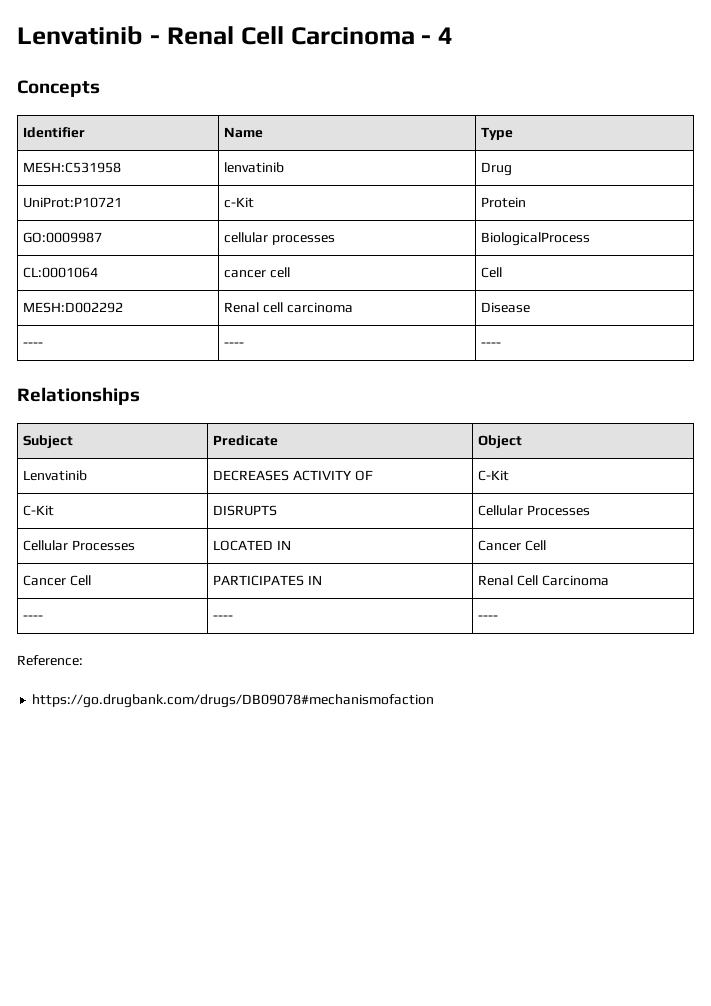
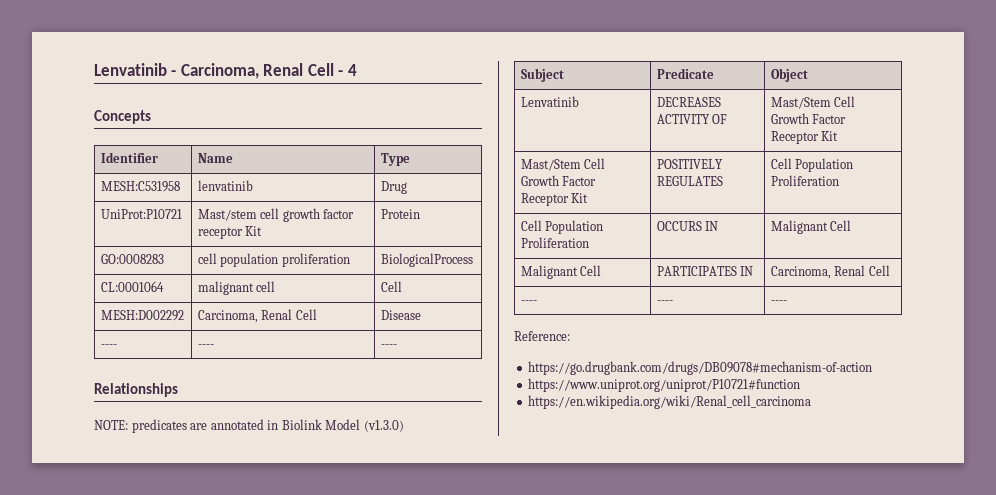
[166,26,415,45] Renal Cell Carcinoma -> [180,63,334,79] Carcinoma, Renal Cell
[224,197,255,208] [481,197,527,208] [23,232,103,243] [224,232,336,245] c-Kit | Protein // GO:0009987 | cellular processes -> [197,208,355,222] [197,226,263,239] [380,209,420,219] [100,254,164,264] [197,253,350,267] Mast/stem cell growth factor receptor Kit | Protein // GO:0008283 | cell population proliferation
[224,270,267,278] cancer -> [197,281,254,295] malignant
[224,302,353,313] Renal cell carcinoma -> [197,309,317,323] Carcinoma, Renal Cell
(140, 396) none -> [94,419,404,433] // NOTE: predicates are annotated in Biolink Model (v1.3.0)
[478,470,510,481] [23,505,55,516] [213,505,278,516] [478,505,591,516] [23,540,136,551] [213,540,292,551] [478,540,547,551] [23,575,67,586] C-Kit // C-Kit | DISRUPTS | Cellular Processes // Cellular Processes | LOCATED IN | Cancer Cell // Cancer -> [770,96,856,109] [770,113,847,124] [770,131,839,144] [520,158,606,171] [520,175,597,186] [520,193,589,206] [656,159,723,169] [656,176,723,186] [770,158,854,172] [770,175,839,186] [520,220,604,234] [520,237,589,248] [656,221,719,231] [770,220,852,234] [520,265,578,279] Mast/Stem Cell Growth Factor Receptor Kit // Mast/Stem Cell Growth Factor Receptor Kit | POSITIVELY REGULATES | Cell Population Proliferation // Cell Population Proliferation | OCCURS IN | Malignant Cell // Malignant
[478,575,609,586] Renal Cell Carcinoma -> [770,265,890,279] Carcinoma, Renal Cell
[32,694,435,708] https://go.drugbank.com/drugs/DB09078#mechanismofaction -> [528,361,873,375] [528,378,801,392] [528,395,812,409] https://go.drugbank.com/drugs/DB09078#mechanism-of-action // https://www.uniprot.org/uniprot/P10721#function // https://en.wikipedia.org/wiki/Renal_cell_carcinoma

